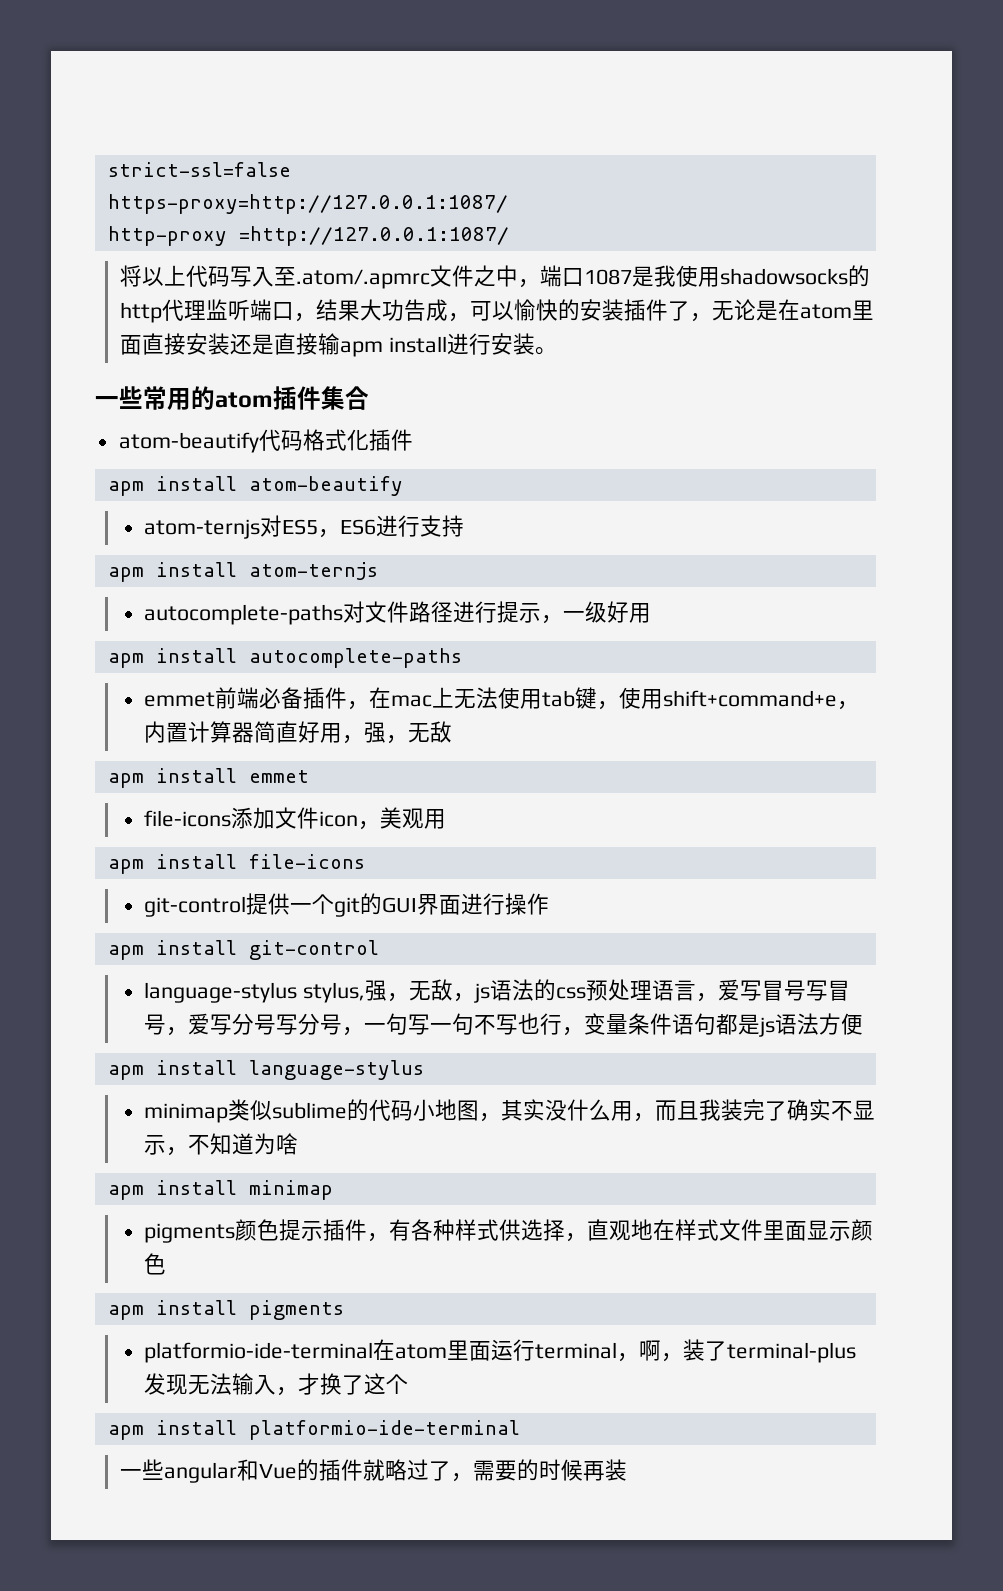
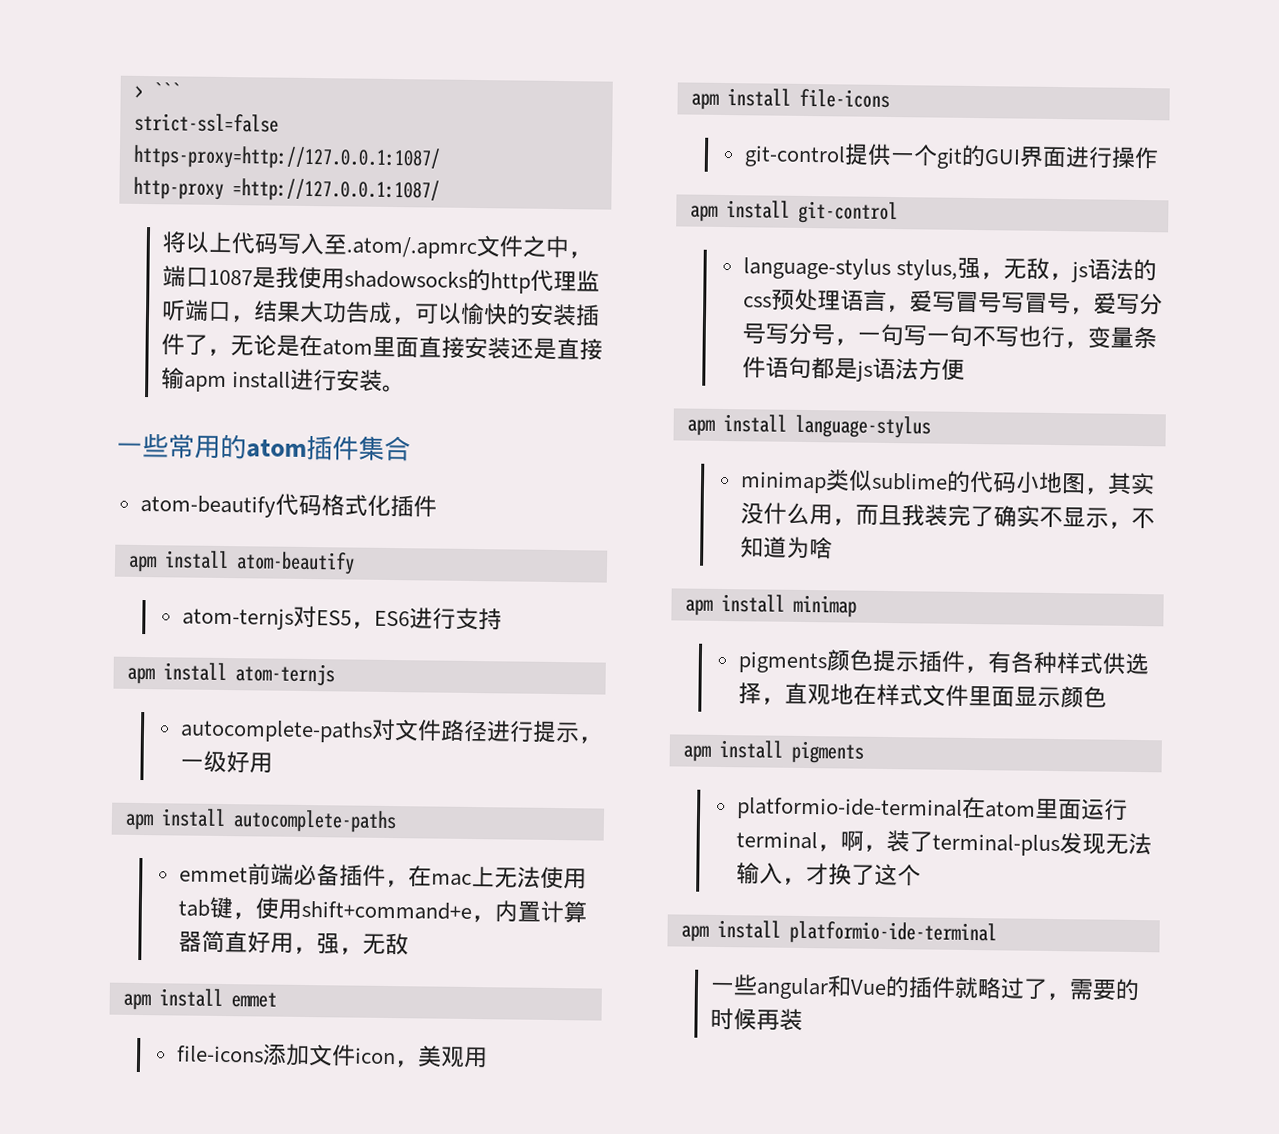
(107, 169) none -> [133,82,180,99] > ``` //

